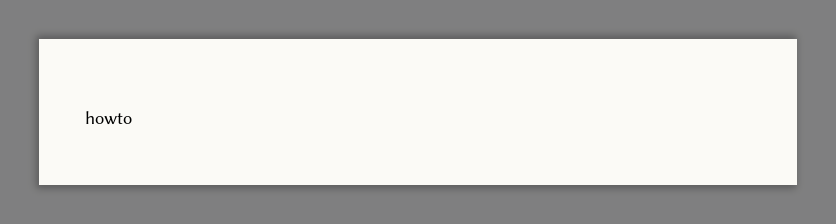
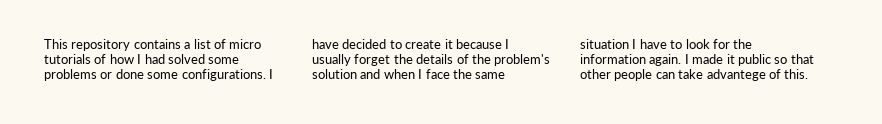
[85,111,132,125] howto -> [44,39,262,51] [44,54,240,64] [44,69,273,81] [312,39,510,49] [312,54,551,66] [312,69,506,79] [580,39,753,49] [580,54,814,66] [580,69,809,81] This repository contains a list of micro tutorials of how I had solved some problems or done some configurations. I have decided to create it because I usually forget the details of the problem's solution and when I face the same situation I have to look for the information again. I made it public so that other people can take advantege of this.

